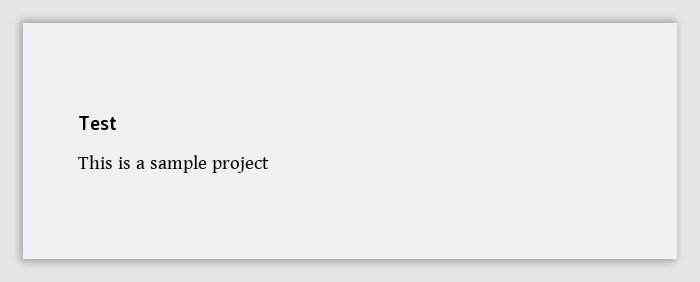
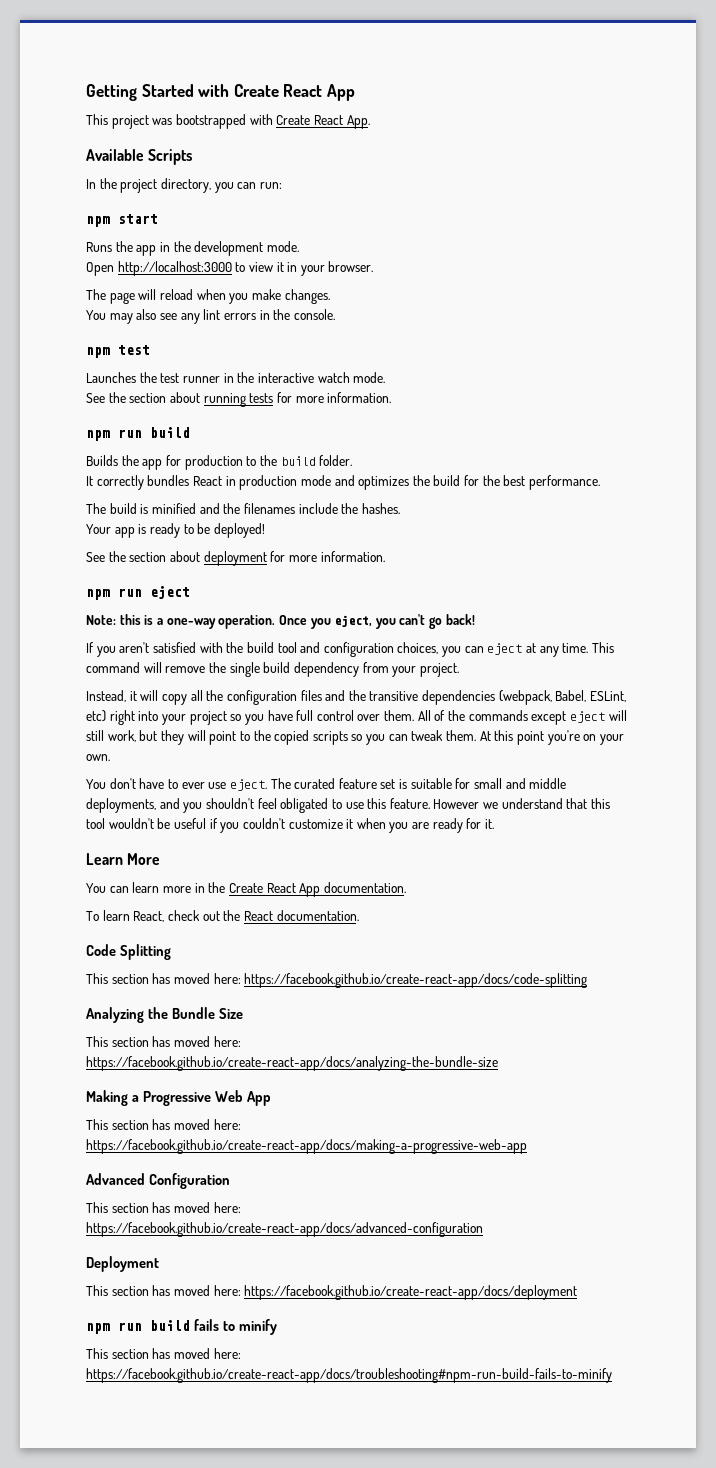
[78,116,117,130] [78,155,269,173] Test // This is a sample project -> [86,84,355,101] [86,114,370,129] [86,149,193,165] [86,178,282,193] [86,214,158,227] [86,241,299,256] [86,261,374,276] [86,289,330,304] [86,309,335,324] [86,345,150,358] [86,372,386,383] [86,392,392,407] [86,427,190,441] [86,455,353,470] [86,475,601,490] [86,503,400,514] [86,523,265,538] [86,551,385,566] [86,586,190,600] [86,614,475,629] [86,642,614,657] [86,662,459,677] [86,690,627,705] [86,710,627,725] [86,730,624,745] [86,754,110,761] [86,778,567,791] [86,798,611,813] [86,818,495,833] [86,853,161,865] [86,882,406,897] [86,910,359,922] [86,944,171,960] [86,973,588,988] [86,1007,243,1023] [86,1036,241,1047] [86,1056,498,1071] [86,1090,271,1106] [86,1119,241,1130] [86,1139,527,1154] [86,1173,230,1189] [86,1202,241,1213] [86,1222,483,1237] [86,1256,159,1272] [86,1285,578,1300] [86,1319,277,1335] [86,1348,241,1359] [86,1368,612,1383] Getting Started with Create React App // This project was bootstrapped with Create React App. // Available Scripts // In the project directory, you can run: // npm start // Runs the app in the development mode. // Open http://localhost:3000 to view it in your browser. // The page will reload when you make changes. // You may also see any lint errors in the console. // npm test // Launches the test runner in the interactive watch mode. // See the section about running tests for more information. // npm run build // Builds the app for production to the build folder. // It correctly bundles React in production mode and optimizes the build for the best performance. // The build is minified and the filenames include the hashes. // Your app is ready to be deployed! // See the section about deployment for more information. // npm run eject // Note: this is a one-way operation. Once you eject, you can't go back! // If you aren't satisfied with the build tool and configuration choices, you can eject at any time. This command will remove the single build dependency from your project. // Instead, it will copy all the configuration files and the transitive dependencies (webpack, Babel, ESLint, etc) right into your project so you have full control over them. All of the commands except eject will still work, but they will point to the copied scripts so you can tweak them. At this point you're on your own. // You don't have to ever use eject. The curated feature set is suitable for small and middle deployments, and you shouldn't feel obligated to use this feature. However we understand that this tool wouldn't be useful if you couldn't customize it when you are ready for it. // Learn More // You can learn more in the Create React App documentation. // To learn React, check out the React documentation. // Code Splitting // This section has moved here: https://facebook.github.io/create-react-app/docs/code-splitting // Analyzing the Bundle Size // This section has moved here: https://facebook.github.io/create-react-app/docs/analyzing-the-bundle-size // Making a Progressive Web App // This section has moved here: https://facebook.github.io/create-react-app/docs/making-a-progressive-web-app // Advanced Configuration // This section has moved here: https://facebook.github.io/create-react-app/docs/advanced-configuration // Deployment // This section has moved here: https://facebook.github.io/create-react-app/docs/deployment // npm run build fails to minify // This section has moved here: https://facebook.github.io/create-react-app/docs/troubleshooting#npm-run-build-fails-to-minify

